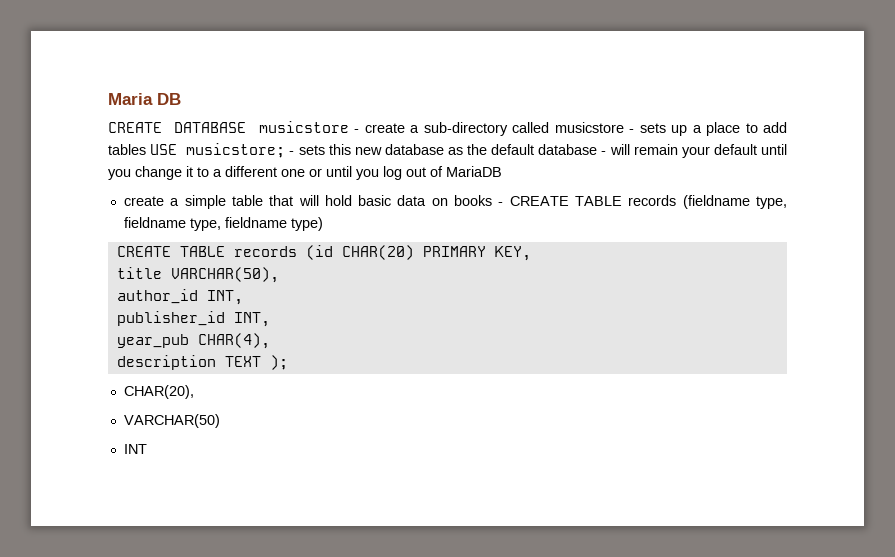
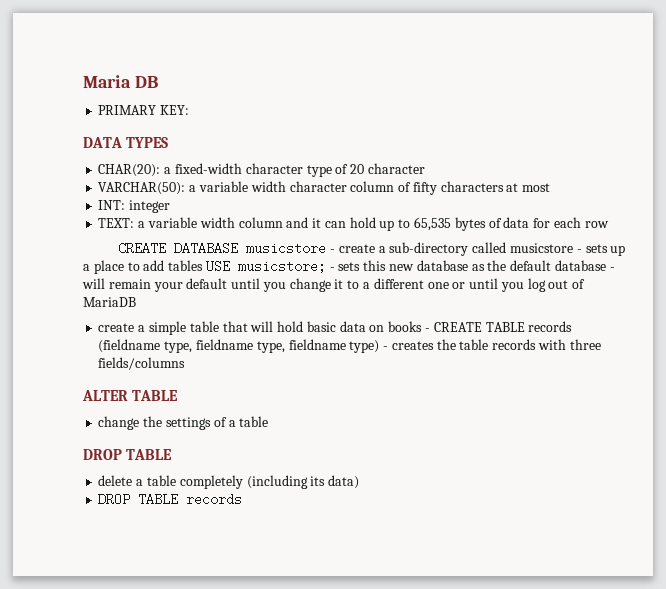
(181, 99) none -> [98,105,190,115] [83,137,169,148] [98,163,425,177] [98,181,551,195] [98,200,171,213] [98,217,609,231] // PRIMARY KEY: // DATA TYPES // CHAR(20): a fixed-width character type of 20 character // VARCHAR(50): a variable width character column of fifty characters at most // INT: integer // TEXT: a variable width column and it can hold up to 65,535 bytes of data for each row
[116,245,531,261] [116,267,279,283] [116,289,243,305] [116,311,270,327] [116,333,270,349] [116,355,288,370] [123,385,194,399] [123,414,220,428] [123,444,147,454] // CREATE TABLE records (id CHAR(20) PRIMARY KEY, // title VARCHAR(50), // author_id INT, // publisher_id INT, // year_pub CHAR(4), // description TEXT ); // CHAR(20), // VARCHAR(50) // INT -> [383,339,601,350] [98,357,186,370] [82,390,179,401] [98,416,269,430] [83,449,173,460] [98,475,360,489] [98,493,243,506] - creates the table records with three fields/columns // ALTER TABLE // change the settings of a table // DROP TABLE // delete a table completely (including its data) // DROP TABLE records

